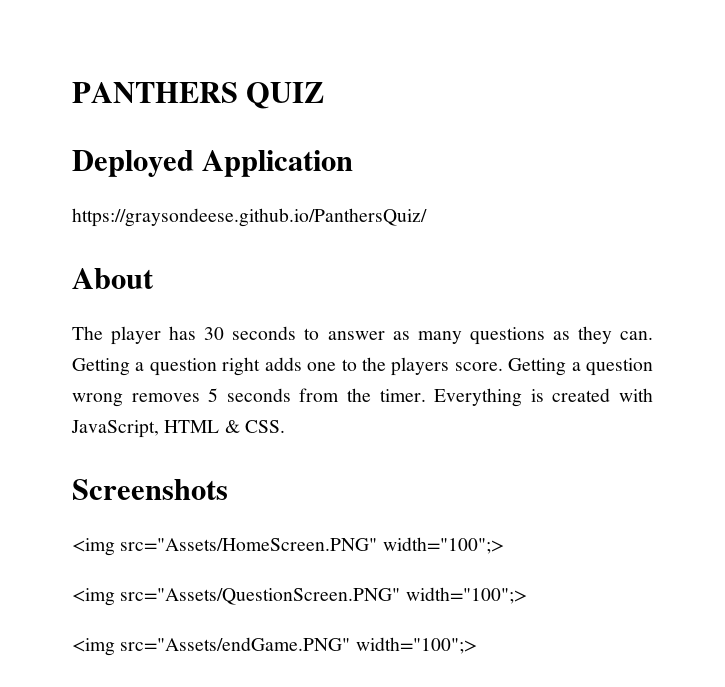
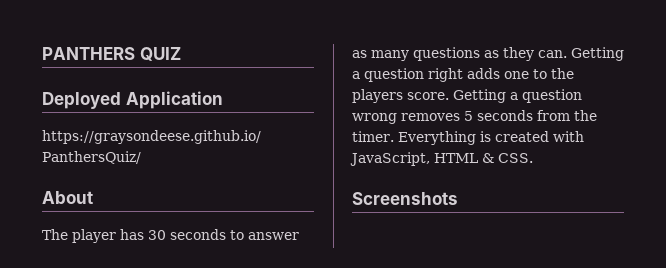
[72,537,504,556] [72,587,527,606] [72,637,477,656] // <img src="Assets/HomeScreen.PNG" width="100";> // <img src="Assets/QuestionScreen.PNG" width="100";> // <img src="Assets/endGame.PNG" width="100";> -> (458, 198) none

